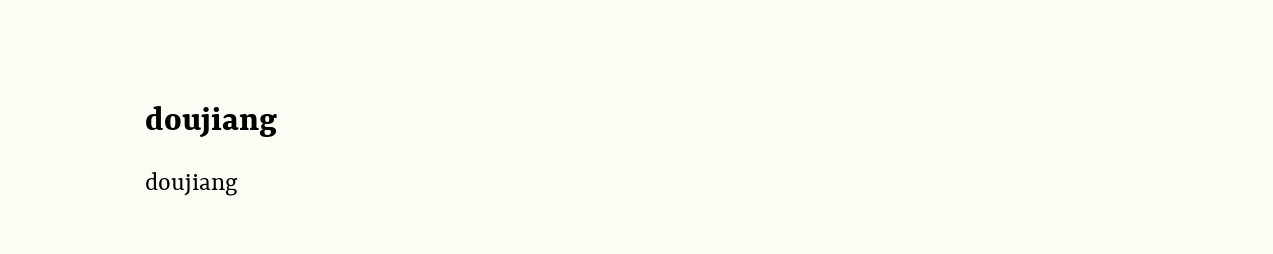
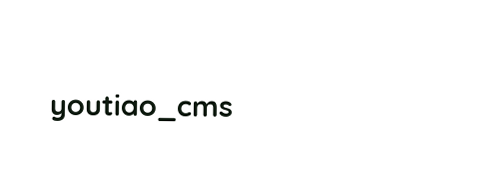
[145,106,277,138] [145,172,238,196] doujiang // doujiang -> [49,92,234,123] youtiao_cms

